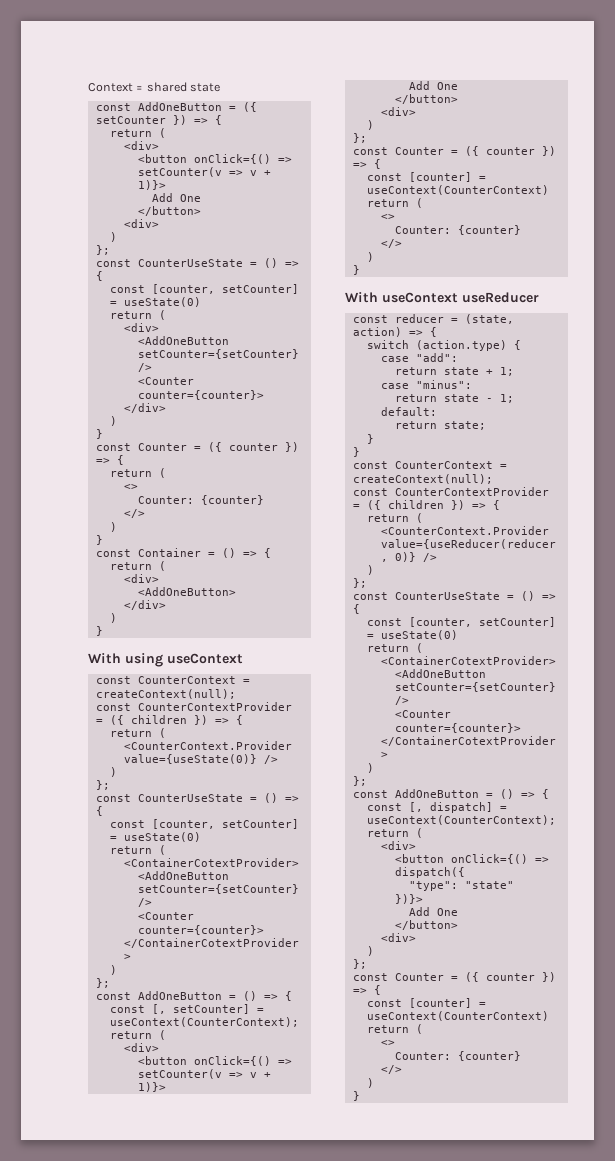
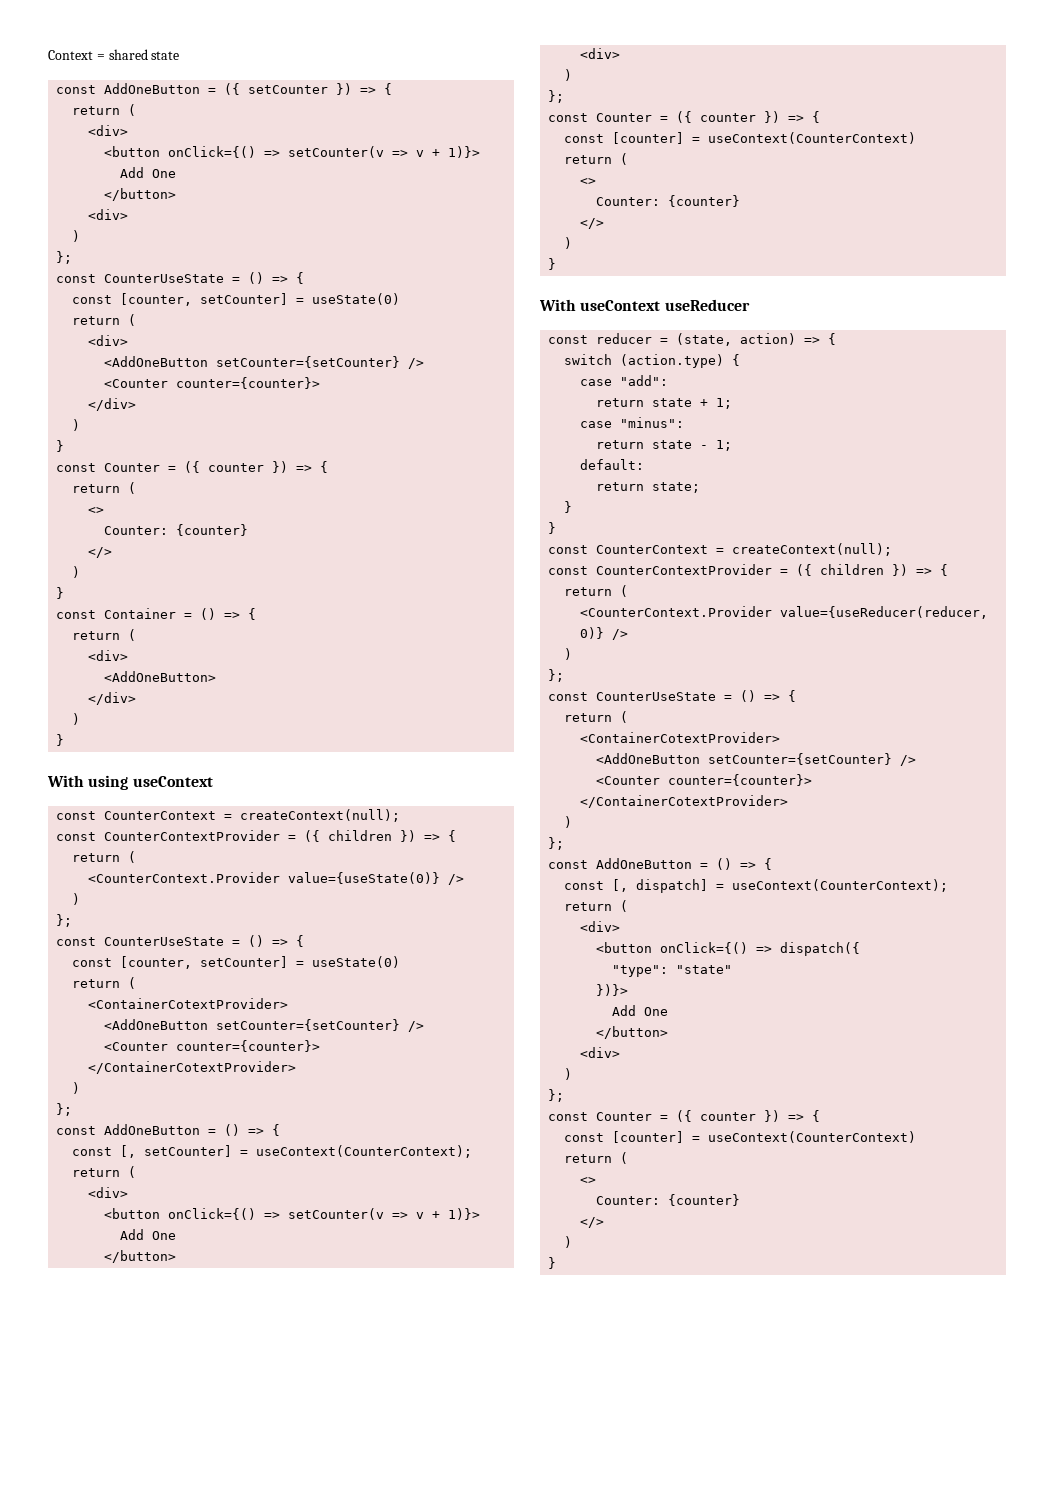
[366,617,556,627] [366,630,458,640] // const [counter, setCounter] = useState(0) -> (797, 696) none

